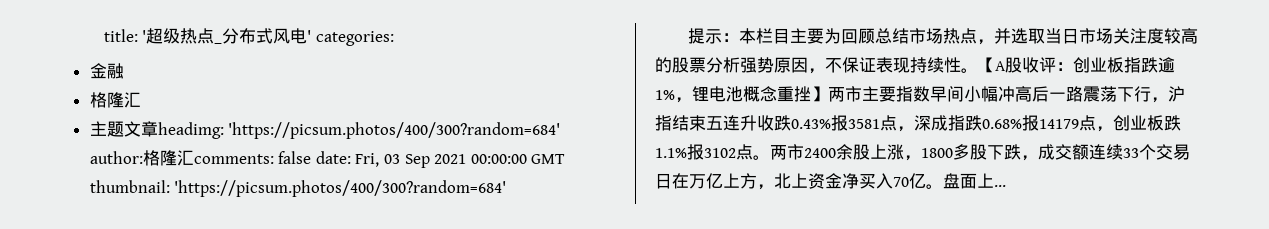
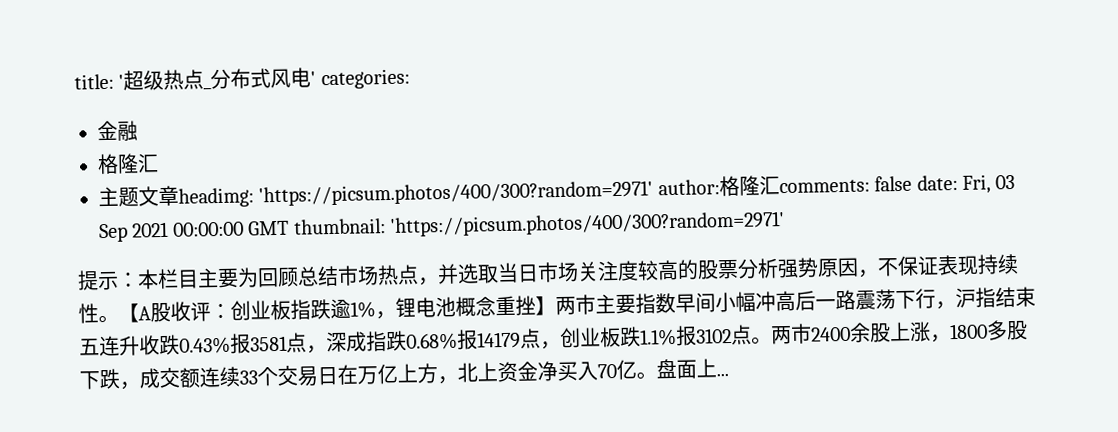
[228,122,561,139] 'https://picsum.photos/400/300?random=684' -> [258,180,654,207] 'https://picsum.photos/400/300?random=2971'
[174,180,507,197] 'https://picsum.photos/400/300?random=684' -> [390,211,785,237] 'https://picsum.photos/400/300?random=2971'

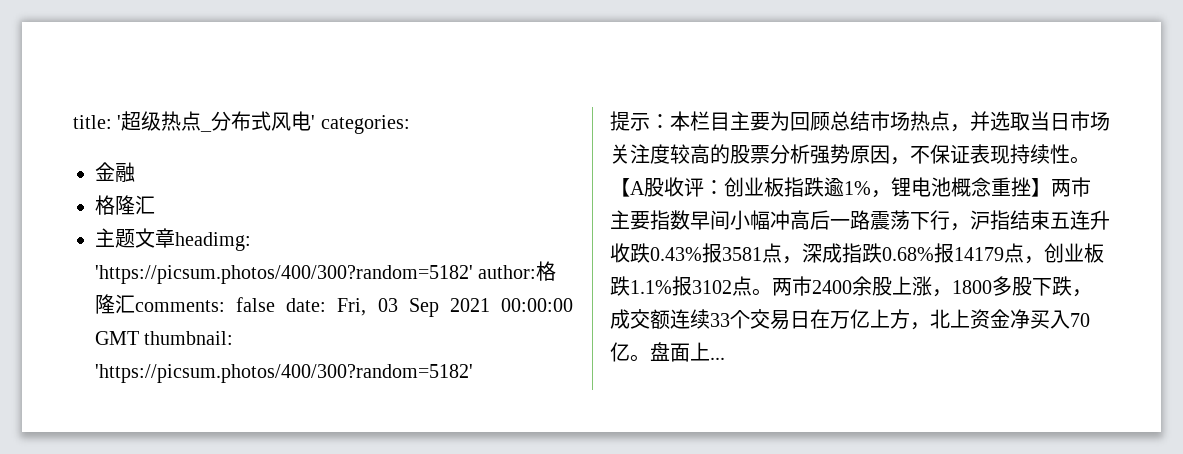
[258,180,654,207] 'https://picsum.photos/400/300?random=2971' -> [95,265,473,284] 'https://picsum.photos/400/300?random=5182'
[390,211,785,237] 'https://picsum.photos/400/300?random=2971' -> [95,364,473,383] 'https://picsum.photos/400/300?random=5182'

